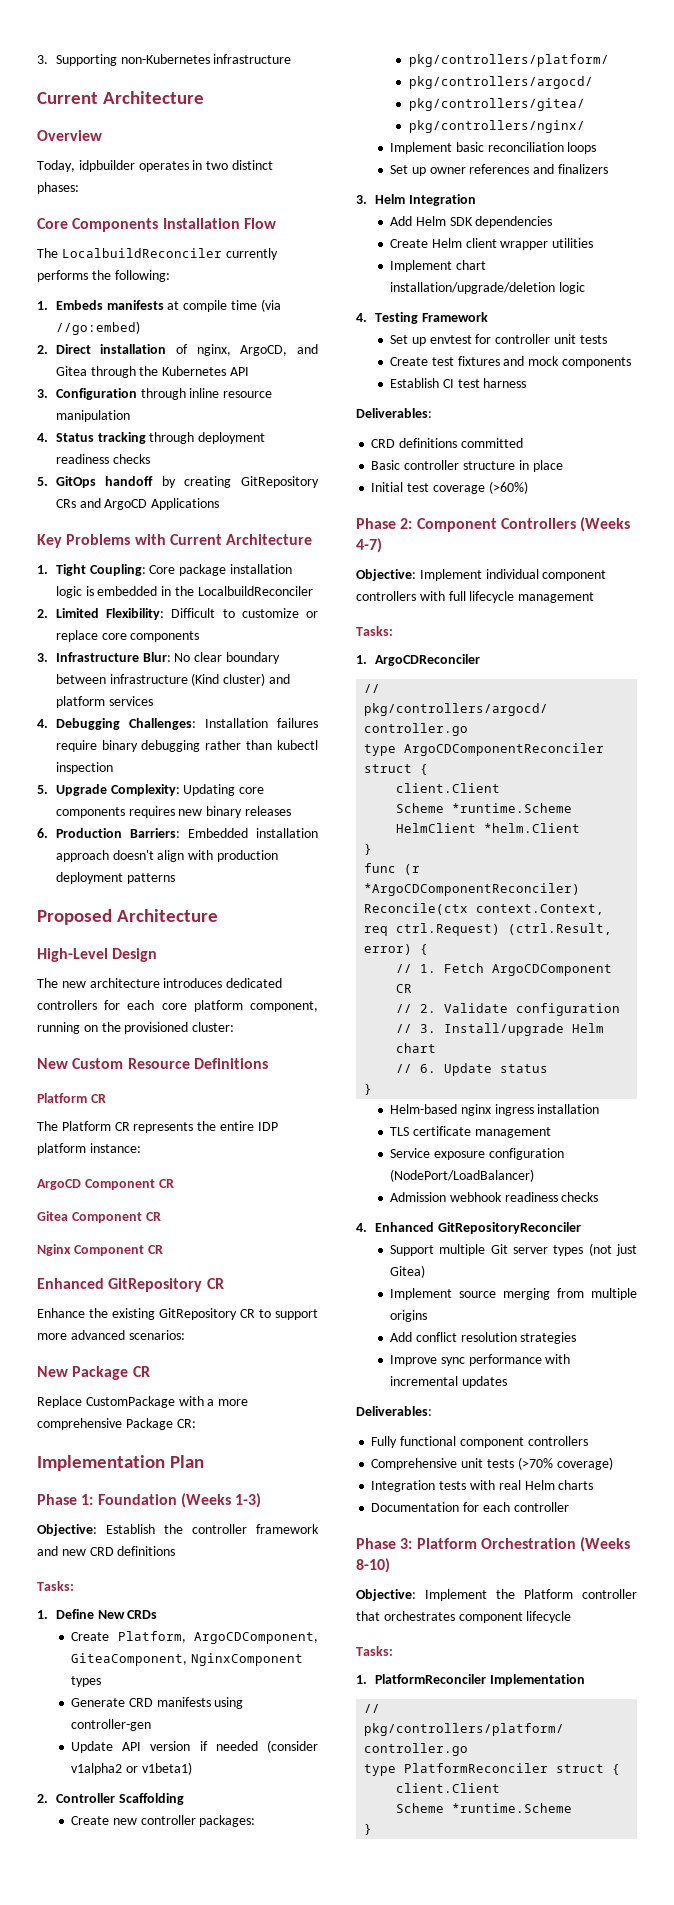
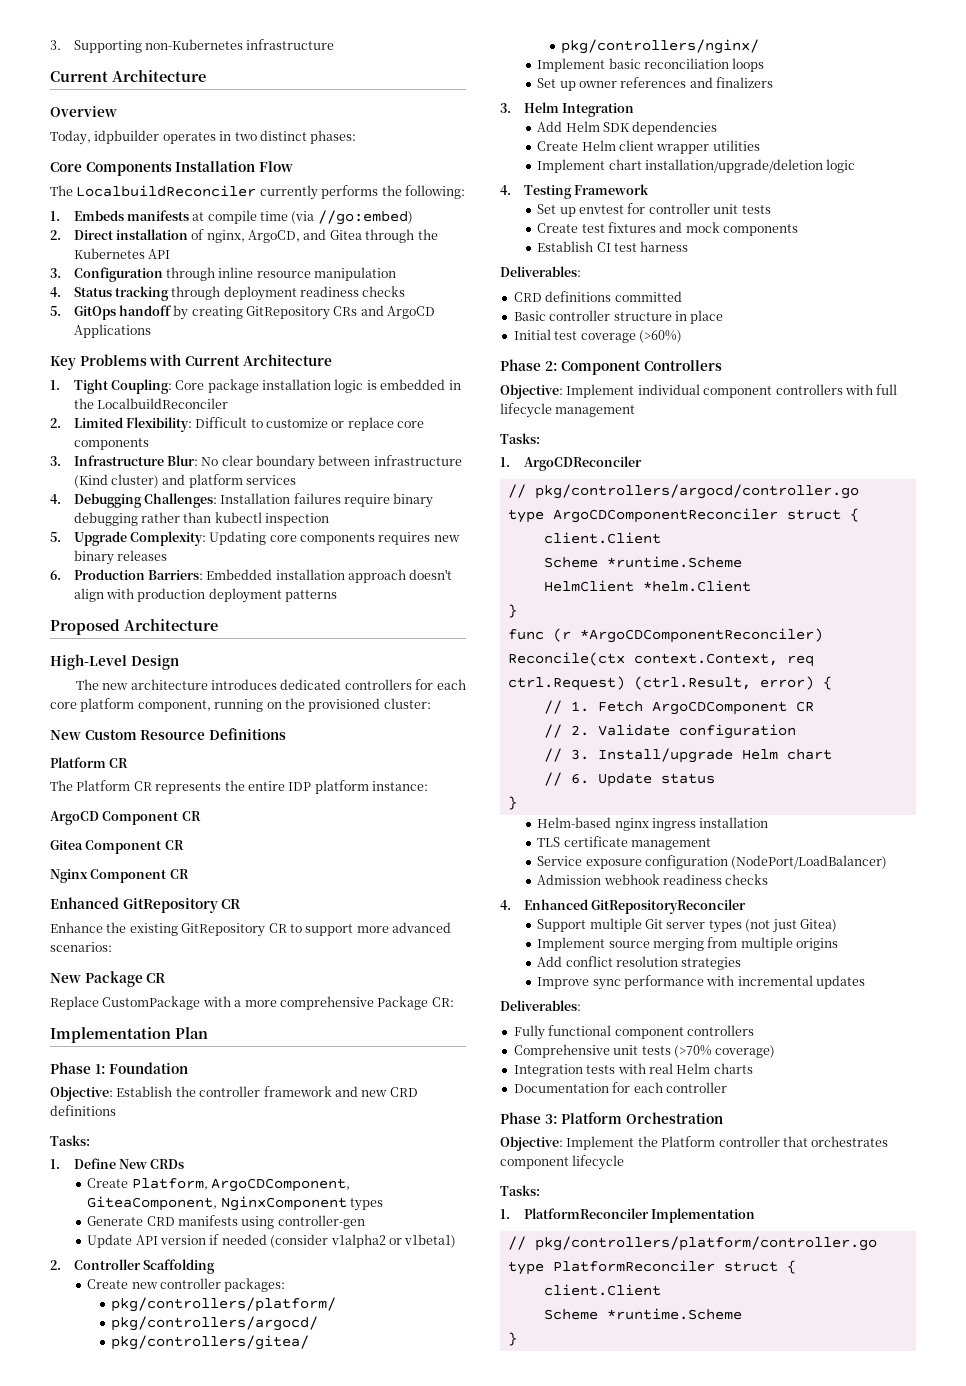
[180,1493,262,1508] (Weeks 1-3) -> (189, 1068) none
[580,517,631,532] [356,538,382,553] (Weeks 4-7) -> (722, 365) none
[580,1537,631,1552] [356,1558,390,1573] (Weeks 8-10) -> (723, 1118) none

